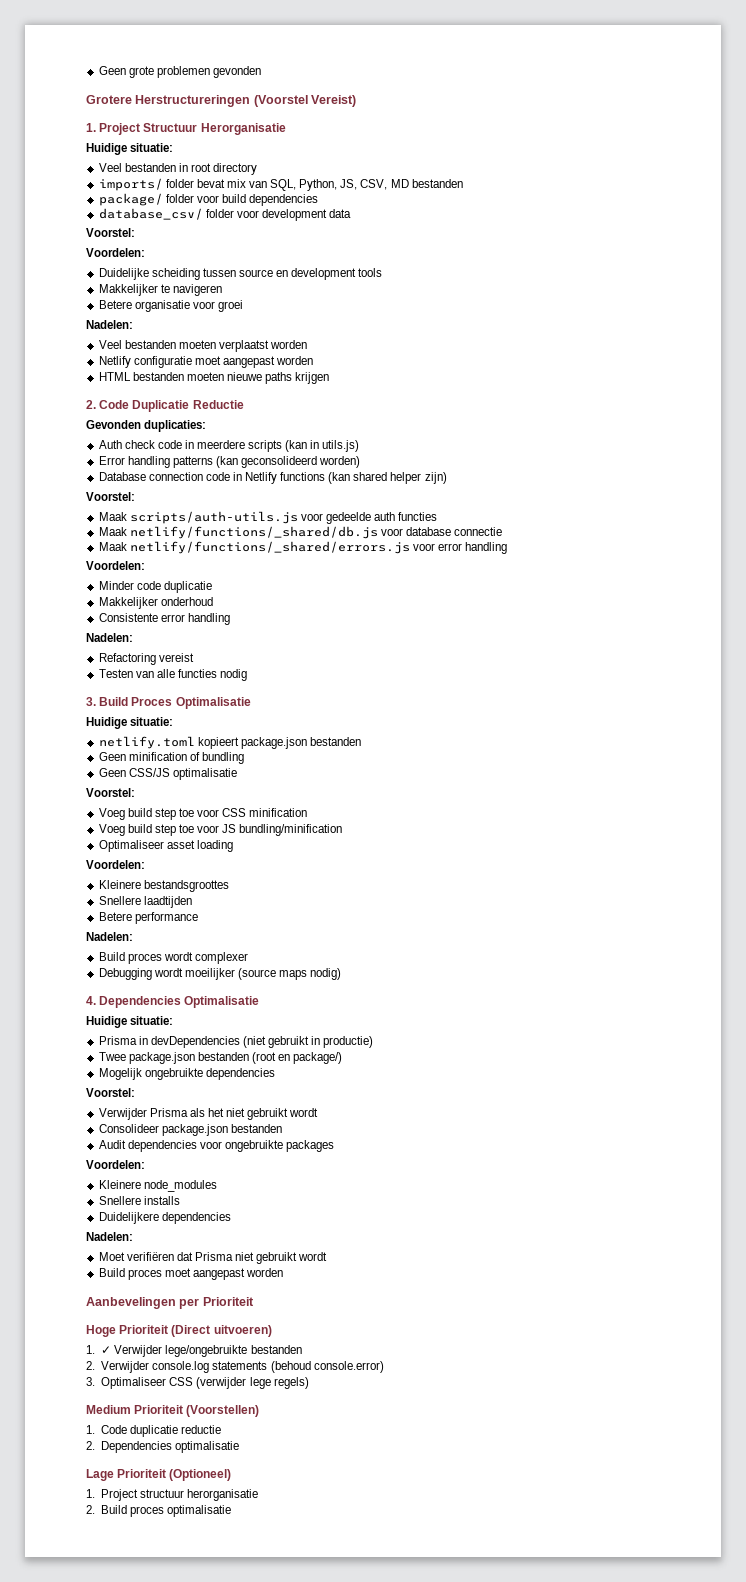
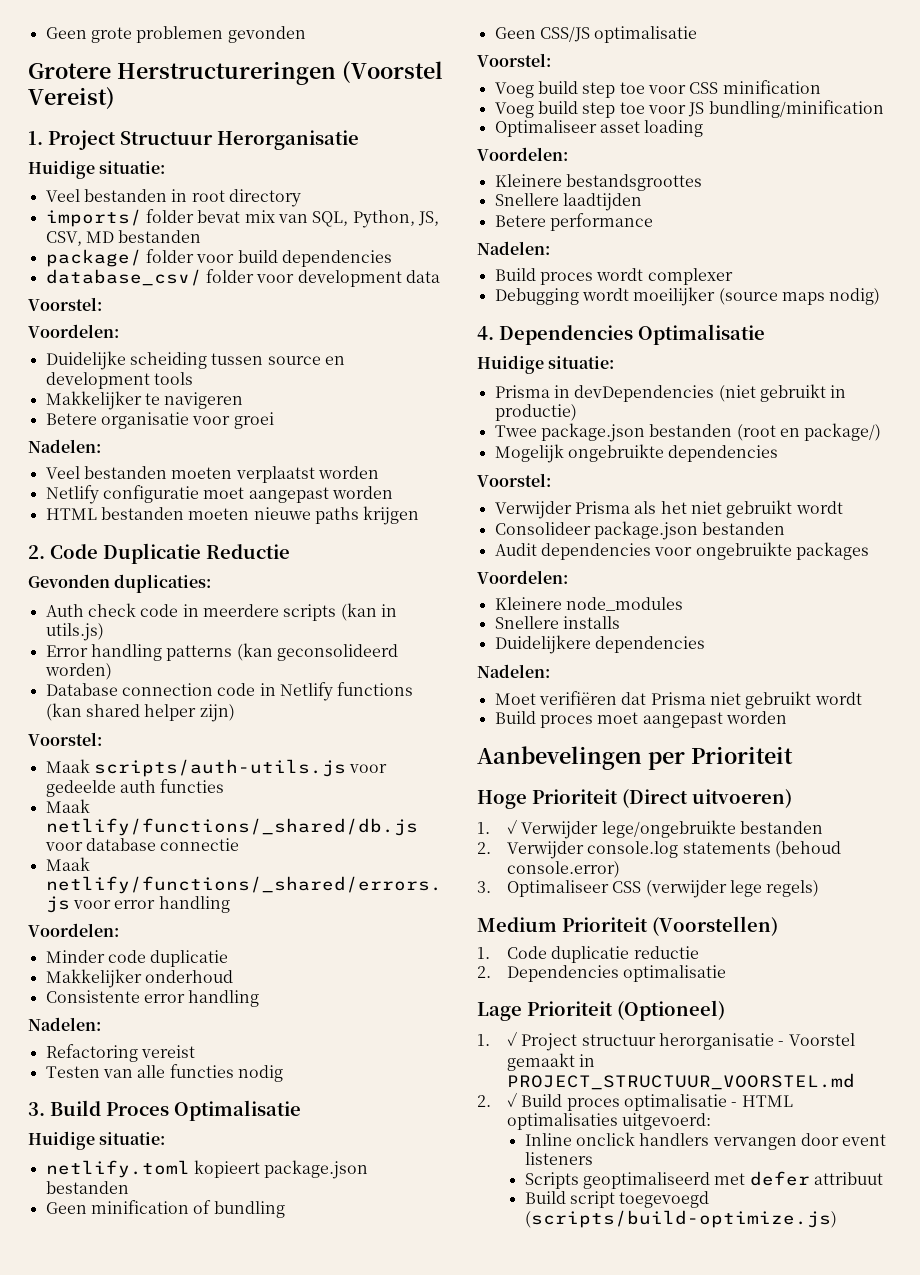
(95, 1493) none -> [507,1031,518,1046] ✓
[86,1505,95,1514] // 2. -> [778,1033,855,1046] [507,1053,596,1071] [507,1073,856,1090] [477,1092,518,1107] - Voorstel gemaakt in PROJECT_STRUCTUUR_VOORSTEL.md // 2. ✓
(232, 1511) none -> [731,1095,793,1107] [507,1113,712,1130] [524,1132,887,1150] [524,1152,593,1165] [524,1171,884,1189] [524,1191,710,1208] [524,1210,837,1228] - HTML optimalisaties uitgevoerd: // Inline onclick handlers vervangen door event listeners // Scripts geoptimaliseerd met defer attribuut // Build script toegevoegd (scripts/build-optimize.js)

